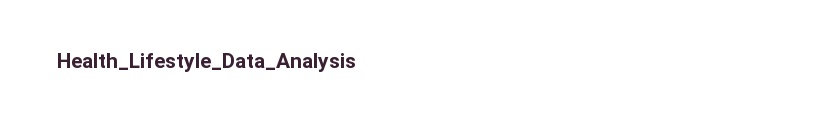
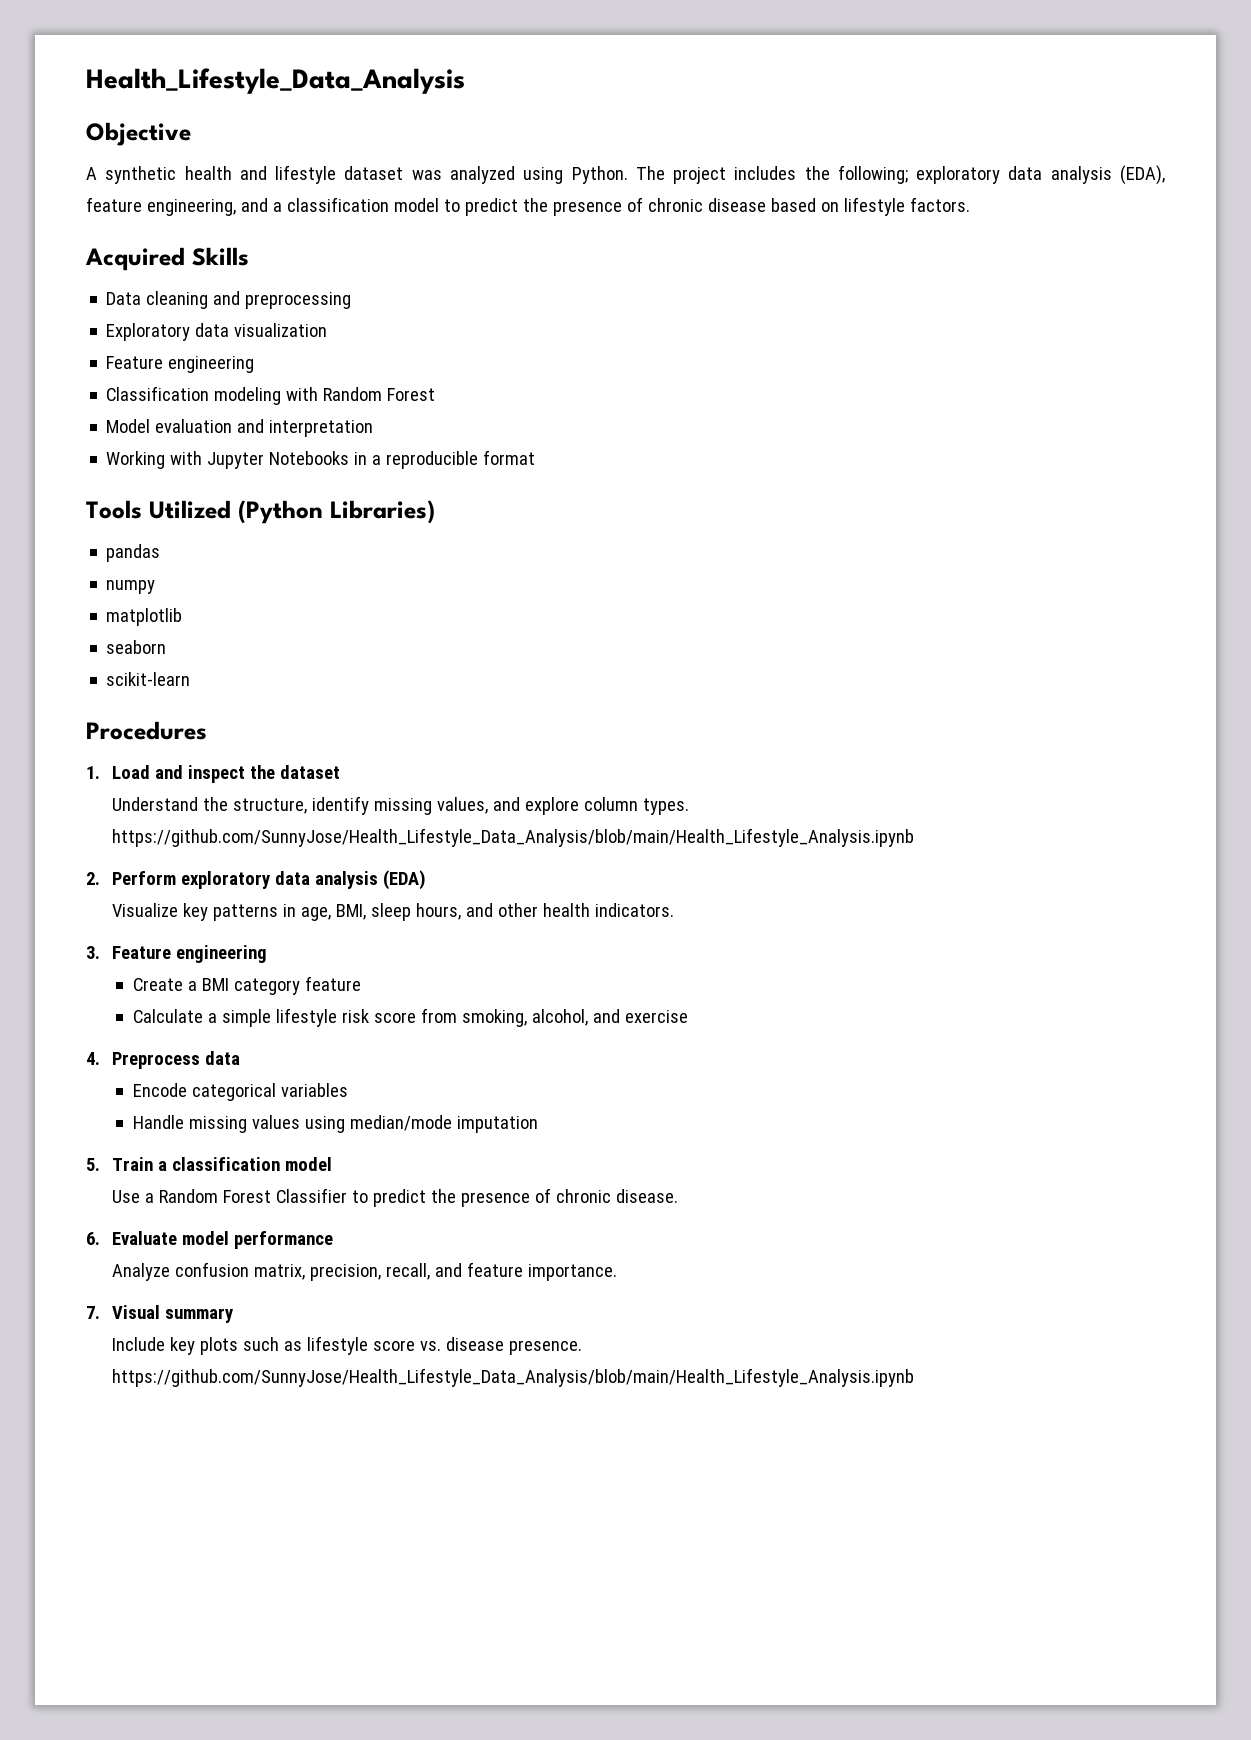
(356, 62) none -> [86,122,191,146] [86,165,1166,185] [86,197,970,216] [85,247,249,271] [106,291,352,309] [106,323,328,341] [106,356,255,373] [106,386,436,405] [106,419,374,437] [106,450,536,469] [86,500,435,524] [106,544,161,562] [106,580,156,594] [106,608,183,626] [106,640,167,654] [106,672,191,686] [86,721,207,740] [86,765,341,783] [112,796,690,815] [112,828,915,847] [86,870,427,890] [112,903,675,921] [86,945,268,963] [132,976,361,995] [132,1008,688,1027] [86,1051,241,1069] [132,1083,348,1101] [132,1115,538,1133] [86,1157,333,1171] [112,1188,679,1207] [86,1231,334,1249] [112,1262,618,1281] [86,1305,234,1323] [112,1336,583,1355] [112,1368,915,1387] // Objective // A synthetic health and lifestyle dataset was analyzed using Python. The project includes the following; exploratory data analysis (EDA), feature engineering, and a classification model to predict the presence of chronic disease based on lifestyle factors. // Acquired Skills // Data cleaning and preprocessing // Exploratory data visualization // Feature engineering // Classification modeling with Random Forest // Model evaluation and interpretation // Working with Jupyter Notebooks in a reproducible format // Tools Utilized (Python Libraries) // pandas // numpy // matplotlib // seaborn // scikit-learn // Procedures // 1. Load and inspect the dataset // Understand the structure, identify missing values, and explore column types. https://github.com/SunnyJose/Health_Lifestyle_Data_Analysis/blob/main/Health_Lifestyle_Analysis.ipynb // 2. Perform exploratory data analysis (EDA) // Visualize key patterns in age, BMI, sleep hours, and other health indicators. // 3. Feature engineering // Create a BMI category feature // Calculate a simple lifestyle risk score from smoking, alcohol, and exercise // 4. Preprocess data // Encode categorical variables // Handle missing values using median/mode imputation // 5. Train a classification model // Use a Random Forest Classifier to predict the presence of chronic disease. // 6. Evaluate model performance // Analyze confusion matrix, precision, recall, and feature importance. // 7. Visual summary // Include key plots such as lifestyle score vs. disease presence. https://github.com/SunnyJose/Health_Lifestyle_Data_Analysis/blob/main/Health_Lifestyle_Analysis.ipynb

